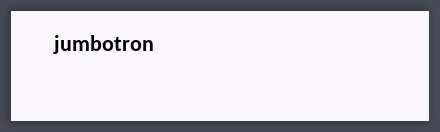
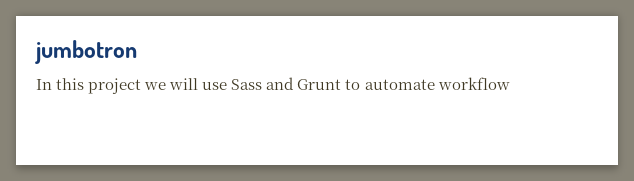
(154, 44) none -> [36,77,510,94] // In this project we will use Sass and Grunt to automate workflow

